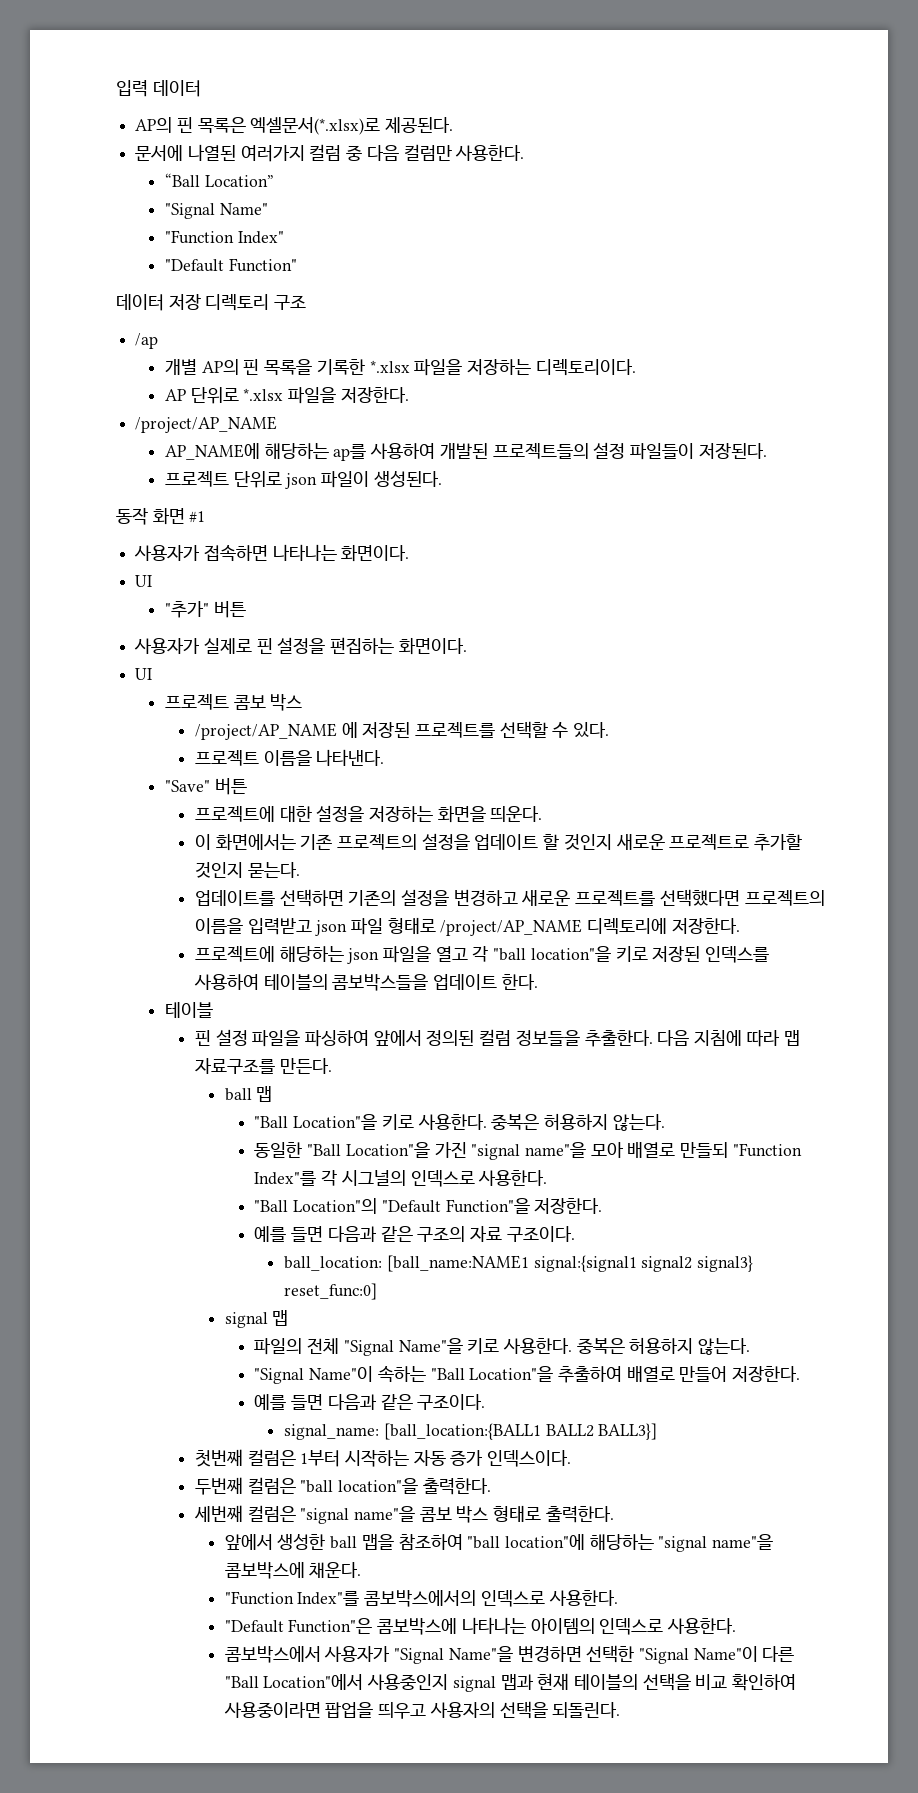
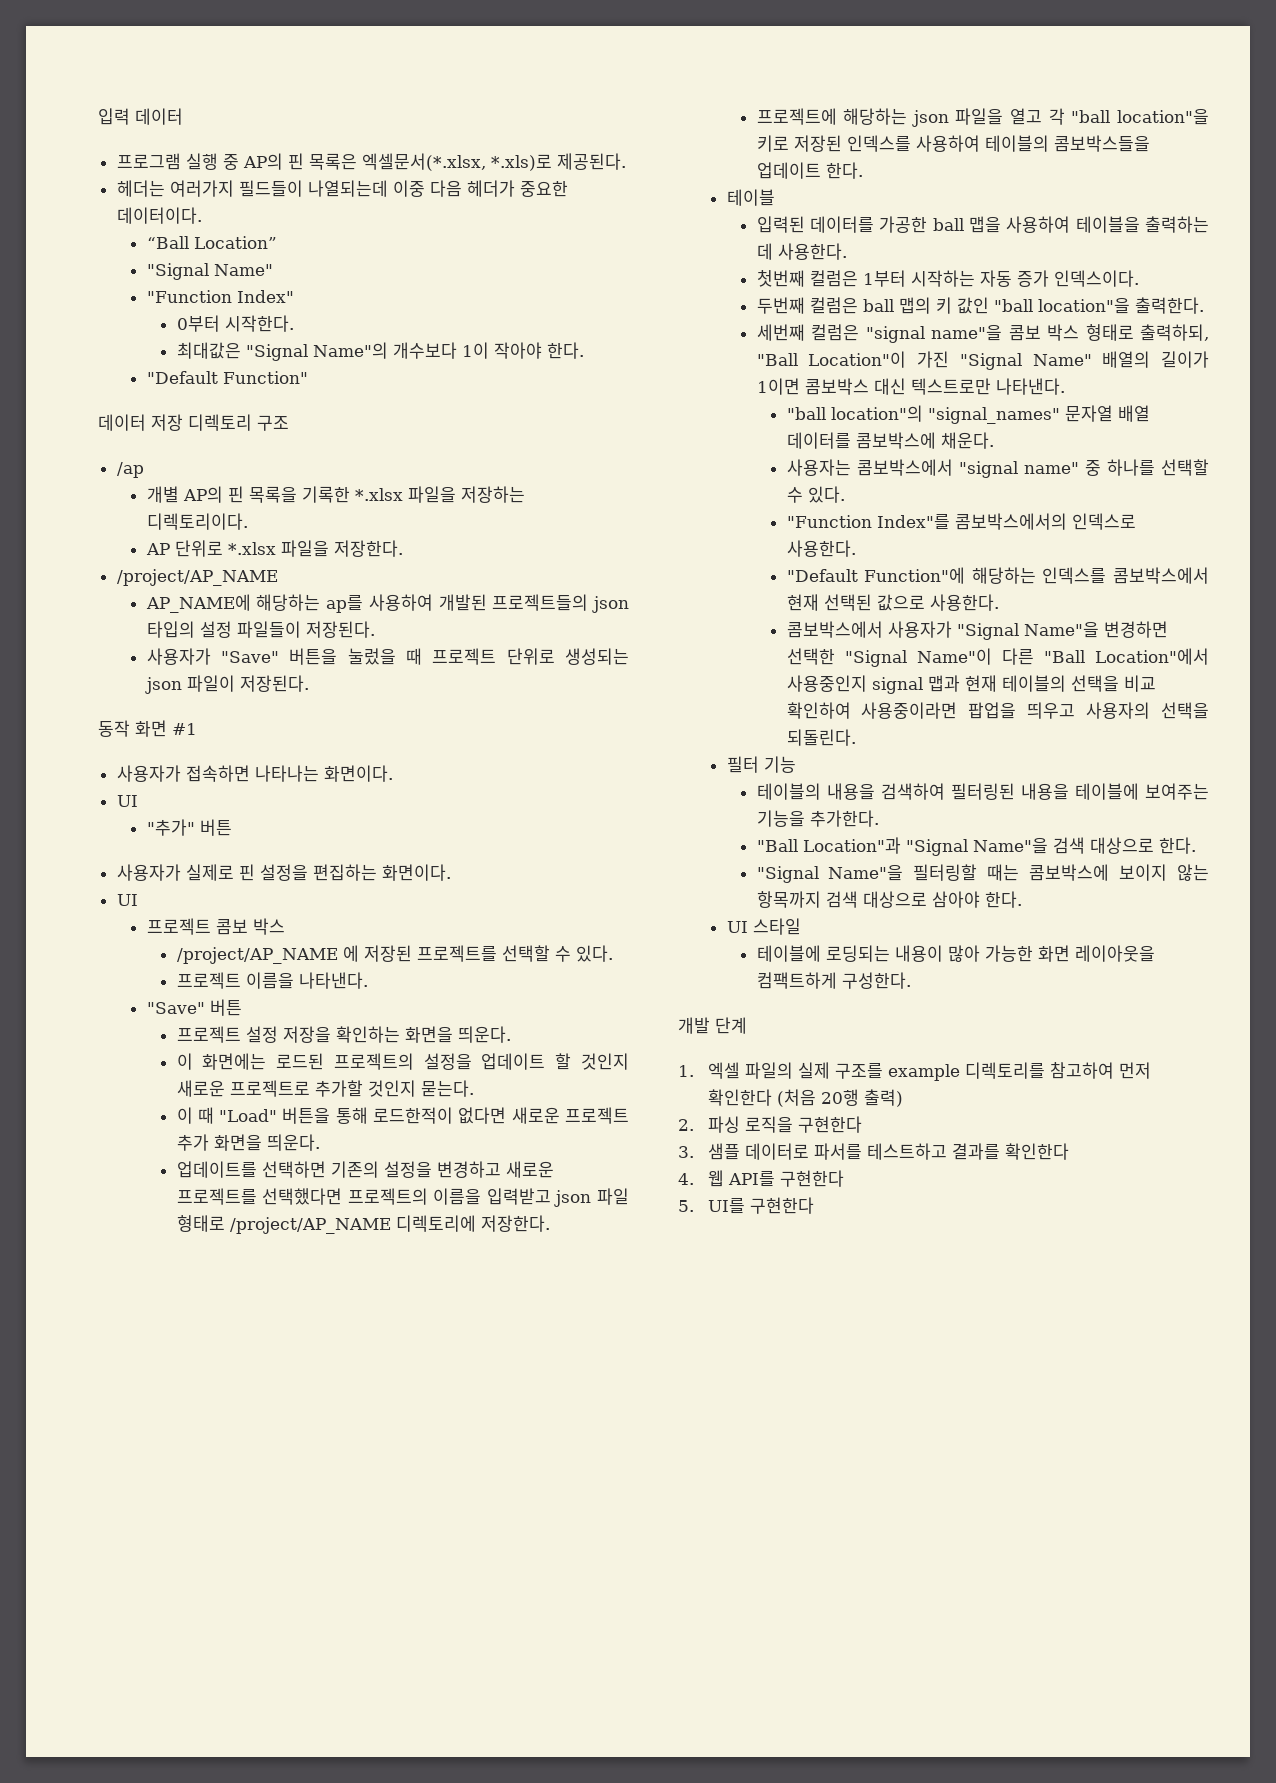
(201, 88) none -> [116,153,239,170] 프로그램 실행 중
[250,117,381,135] 엑셀문서(*.xlsx)로 -> [361,153,552,171] 엑셀문서(*.xlsx, *.xls)로
[135,144,525,162] 문서에 나열된 여러가지 컬럼 중 다음 컬럼만 사용한다. -> [116,180,568,197] [116,207,202,224] 헤더는 여러가지 필드들이 나열되는데 이중 다음 헤더가 중요한 데이터이다.
(284, 237) none -> [176,315,294,332] [176,342,584,361] // 0부터 시작한다. // 최대값은 "Signal Name"의 개수보다 1이 작아야 한다.
(589, 451) none -> [591,596,629,613] [146,621,195,638] json 타입의
(767, 451) none -> [146,648,422,665] 사용자가 "Save" 버튼을 눌렀을 때
(282, 479) none -> [565,648,629,665] 생성되는
[373,471,442,487] 생성된다. -> [239,675,309,692] 저장된다.
[194,805,434,822] 프로젝트에 대한 설정을 저장하는 -> [176,1026,400,1043] 프로젝트 설정 저장을 확인하는
[215,833,333,851] 화면에서는 기존 -> [202,1053,325,1070] 화면에는 로드된
(300, 870) none -> [176,1107,630,1124] [176,1134,320,1151] // 이 때 "Load" 버튼을 통해 로드한적이 없다면 새로운 프로젝트 추가 화면을 띄운다.
[194,1029,800,1047] [194,1058,332,1074] [224,1086,273,1102] [254,1113,665,1131] [254,1142,802,1160] [254,1170,548,1187] [254,1198,603,1214] [254,1226,575,1242] [284,1255,754,1272] [284,1283,378,1300] [224,1310,289,1328] [254,1337,751,1356] [254,1366,801,1384] [254,1394,486,1410] [284,1423,658,1440] 핀 설정 파일을 파싱하여 앞에서 정의된 컬럼 정보들을 추출한다. 다음 지침에 따라 맵 자료구조를 만든다. // ball 맵 // "Ball Location"을 키로 사용한다. 중복은 허용하지 않는다. // 동일한 "Ball Location"을 가진 "signal name"을 모아 배열로 만들되 "Function Index"를 각 시그널의 인덱스로 사용한다. // "Ball Location"의 "Default Function"을 저장한다. // 예를 들면 다음과 같은 구조의 자료 구조이다. // ball_location: [ball_name:NAME1 signal:{signal1 signal2 signal3} reset_func:0] // signal 맵 // 파일의 전체 "Signal Name"을 키로 사용한다. 중복은 허용하지 않는다. // "Signal Name"이 속하는 "Ball Location"을 추출하여 배열로 만들어 저장한다. // 예를 들면 다음과 같은 구조이다. // signal_name: [ball_location:{BALL1 BALL2 BALL3}] -> [756,216,1209,233] [756,243,847,260] 입력된 데이터를 가공한 ball 맵을 사용하여 테이블을 출력하는 데 사용한다.
(296, 1485) none -> [862,297,989,314] ball 맵의 키 값인
[545,1506,614,1523] [224,1534,774,1552] [224,1562,362,1579] 출력한다. // 앞에서 생성한 ball 맵을 참조하여 "ball location"에 해당하는 "signal name"을 콤보박스에 채운다. -> [1140,324,1209,341] [756,351,1209,370] [756,378,1065,395] [786,405,1150,424] [786,432,994,449] [786,459,1209,478] [786,486,845,503] 출력하되, "Ball Location"이 가진 "Signal Name" 배열의 길이가 1이면 콤보박스 대신 텍스트로만 나타낸다. // "ball location"의 "signal_names" 문자열 배열 데이터를 콤보박스에 채운다. // 사용자는 콤보박스에서 "signal name" 중 하나를 선택할 수 있다.
[288,1617,664,1635] Function"은 콤보박스에 나타나는 아이템의 인덱스로 -> [864,567,1209,584] [786,594,925,611] Function"에 해당하는 인덱스를 콤보박스에서 현재 선택된 값으로
(621, 1710) none -> [726,756,796,773] [756,783,1209,800] [756,810,879,827] [756,837,1196,856] [756,864,1209,883] [756,891,1022,908] [726,918,801,935] [756,945,1155,962] [756,972,911,989] [678,1017,747,1034] [678,1062,1151,1081] [707,1089,903,1107] [678,1116,862,1133] [678,1143,1069,1160] [678,1170,844,1187] [678,1197,814,1214] // 필터 기능 // 테이블의 내용을 검색하여 필터링된 내용을 테이블에 보여주는 기능을 추가한다. // "Ball Location"과 "Signal Name"을 검색 대상으로 한다. // "Signal Name"을 필터링할 때는 콤보박스에 보이지 않는 항목까지 검색 대상으로 삼아야 한다. // UI 스타일 // 테이블에 로딩되는 내용이 많아 가능한 화면 레이아웃을 컴팩트하게 구성한다. // 개발 단계 // 1. 엑셀 파일의 실제 구조를 example 디렉토리를 참고하여 먼저 확인한다 (처음 20행 출력) // 2. 파싱 로직을 구현한다 // 3. 샘플 데이터로 파서를 테스트하고 결과를 확인한다 // 4. 웹 API를 구현한다 // 5. UI를 구현한다

